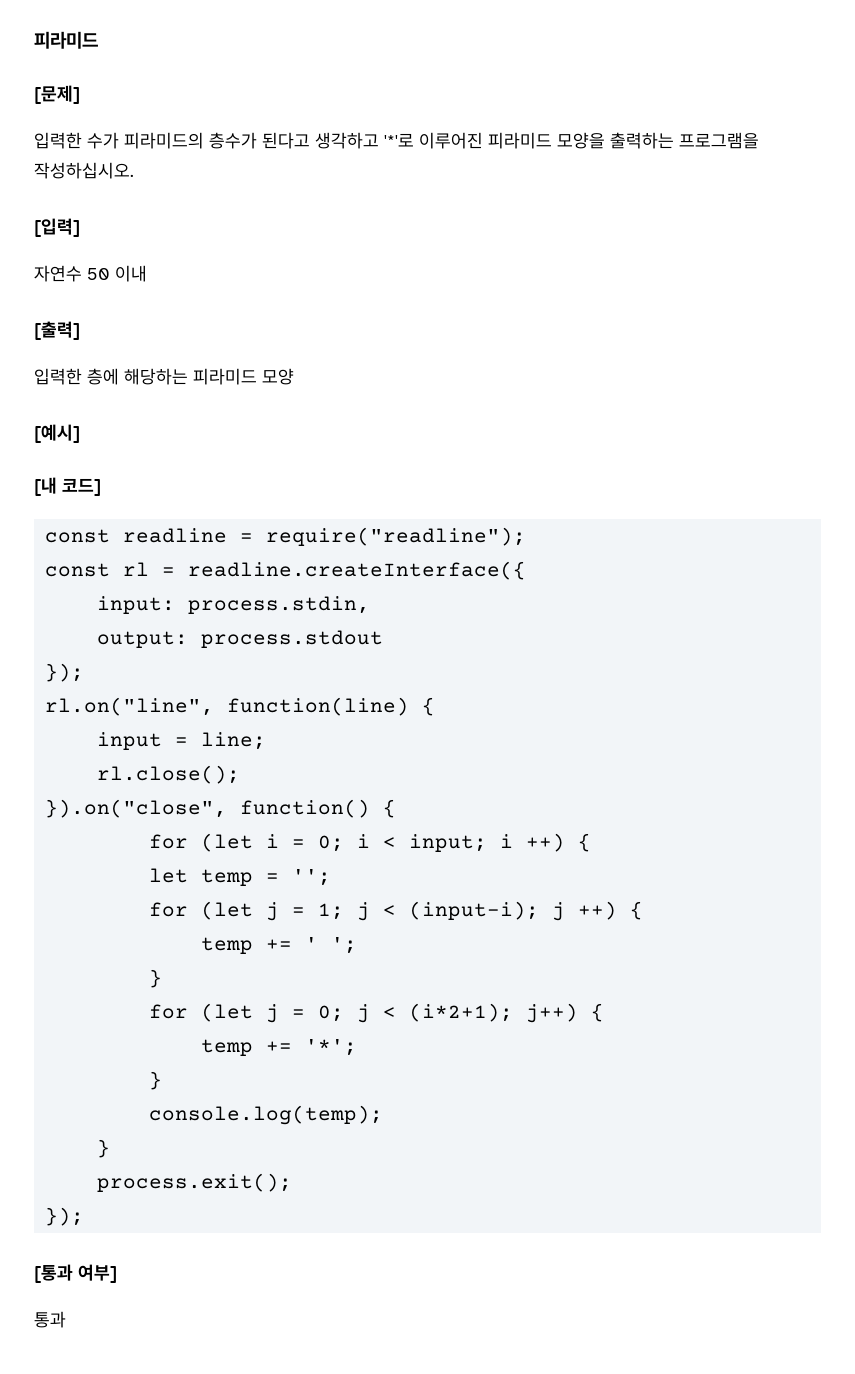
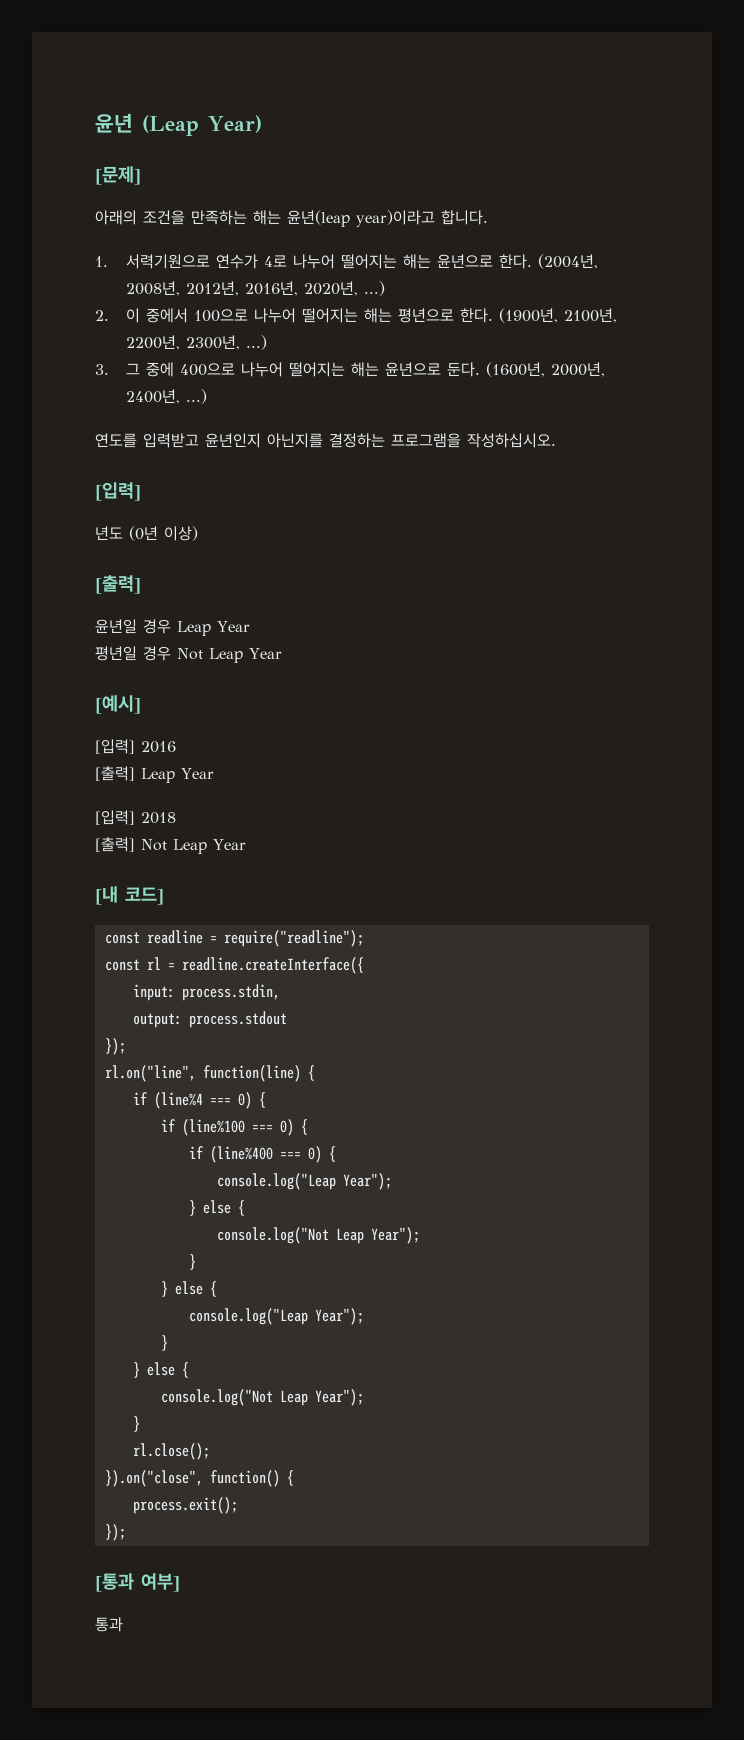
[34,31,98,49] [34,85,80,104] [34,132,759,149] [34,162,134,179] [34,218,80,237] [34,265,147,282] [34,321,80,340] [34,368,294,385] [34,424,80,443] 피라미드 // [문제] // 입력한 수가 피라미드의 층수가 된다고 생각하고 '*'로 이루어진 피라미드 모양을 출력하는 프로그램을 작성하십시오. // [입력] // 자연수 50 이내 // [출력] // 입력한 층에 해당하는 피라미드 모양 // [예시] -> [95,113,262,136] [95,166,141,185] [95,210,488,227] [95,254,599,269] [126,281,386,296] [95,308,618,323] [126,335,268,350] [95,362,606,377] [126,389,208,404] [95,433,556,448] [95,482,141,501] [95,526,198,541] [95,575,141,594] [95,619,250,636] [95,646,282,663] [95,695,141,714] [95,739,176,754] [95,766,214,783] [95,810,176,825] [95,837,246,854] 윤년 (Leap Year) // [문제] // 아래의 조건을 만족하는 해는 윤년(leap year)이라고 합니다. // 1. 서력기원으로 연수가 4로 나누어 떨어지는 해는 윤년으로 한다. (2004년, 2008년, 2012년, 2016년, 2020년, ...) // 2. 이 중에서 100으로 나누어 떨어지는 해는 평년으로 한다. (1900년, 2100년, 2200년, 2300년, ...) // 3. 그 중에 400으로 나누어 떨어지는 해는 윤년으로 둔다. (1600년, 2000년, 2400년, ...) // 연도를 입력받고 윤년인지 아닌지를 결정하는 프로그램을 작성하십시오. // [입력] // 년도 (0년 이상) // [출력] // 윤년일 경우 Leap Year // 평년일 경우 Not Leap Year // [예시] // [입력] 2016 // [출력] Leap Year // [입력] 2018 // [출력] Not Leap Year
[96,732,266,750] [96,765,240,784] [44,799,396,818] [148,833,591,852] [148,868,331,886] [148,901,643,921] [200,937,357,954] [148,969,162,988] [148,1003,604,1023] [200,1039,357,1056] [148,1071,162,1090] [148,1105,383,1125] [96,1139,110,1158] input = line; // rl.close(); // }).on("close", function() { // for (let i = 0; i < input; i ++) { // let temp = ''; // for (let j = 1; j < (input-i); j ++) { // temp += ' '; // } // for (let j = 0; j < (i*2+1); j++) { // temp += '*'; // } // console.log(temp); // } -> [132,1092,266,1109] [160,1119,308,1136] [188,1146,336,1163] [216,1173,392,1190] [188,1200,245,1216] [216,1227,420,1244] [188,1254,196,1270] [160,1281,217,1297] [188,1308,364,1325] [160,1335,168,1351] [132,1362,189,1378] [160,1389,364,1406] [132,1416,140,1432] [132,1443,210,1460] [104,1470,294,1487] if (line%4 === 0) { // if (line%100 === 0) { // if (line%400 === 0) { // console.log("Leap Year"); // } else { // console.log("Not Leap Year"); // } // } else { // console.log("Leap Year"); // } // } else { // console.log("Not Leap Year"); // } // rl.close(); // }).on("close", function() {

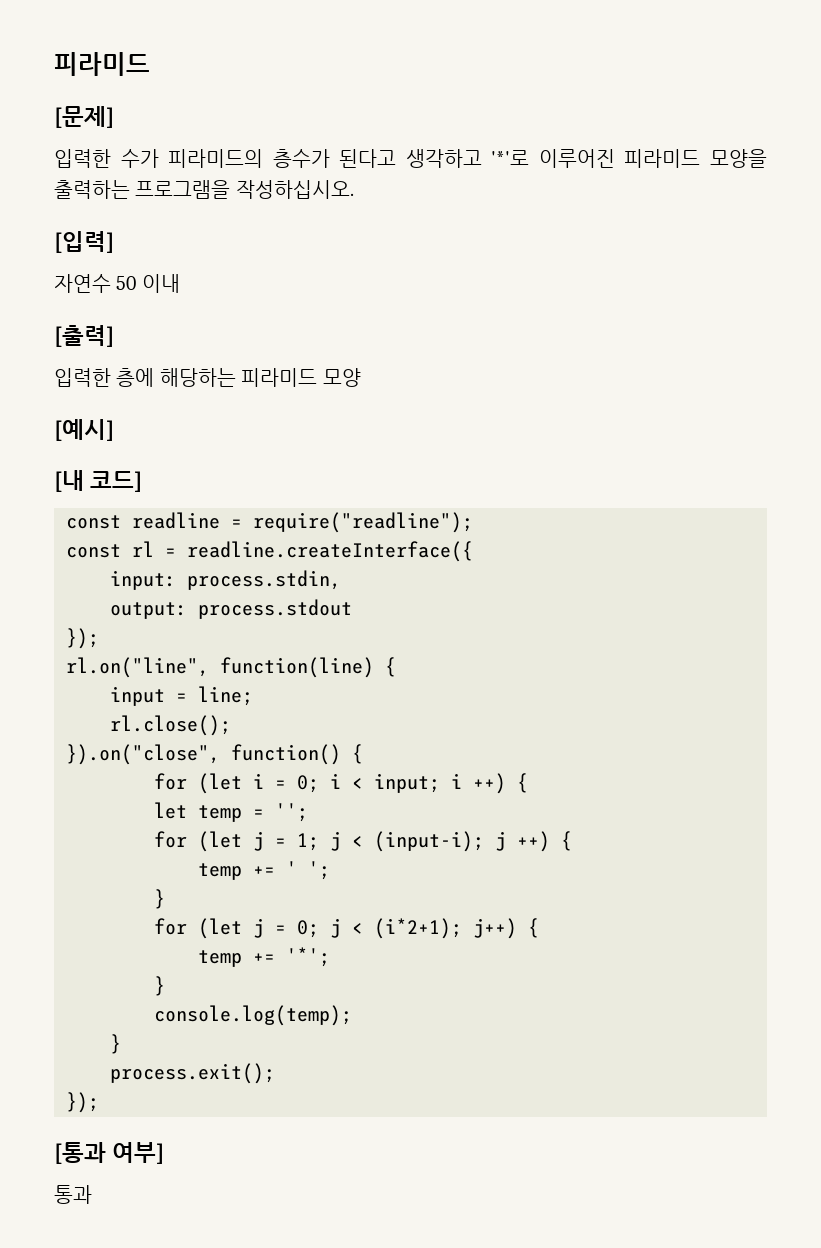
[95,113,262,136] [95,166,141,185] [95,210,488,227] [95,254,599,269] [126,281,386,296] [95,308,618,323] [126,335,268,350] [95,362,606,377] [126,389,208,404] [95,433,556,448] [95,482,141,501] [95,526,198,541] [95,575,141,594] [95,619,250,636] [95,646,282,663] [95,695,141,714] [95,739,176,754] [95,766,214,783] [95,810,176,825] [95,837,246,854] 윤년 (Leap Year) // [문제] // 아래의 조건을 만족하는 해는 윤년(leap year)이라고 합니다. // 1. 서력기원으로 연수가 4로 나누어 떨어지는 해는 윤년으로 한다. (2004년, 2008년, 2012년, 2016년, 2020년, ...) // 2. 이 중에서 100으로 나누어 떨어지는 해는 평년으로 한다. (1900년, 2100년, 2200년, 2300년, ...) // 3. 그 중에 400으로 나누어 떨어지는 해는 윤년으로 둔다. (1600년, 2000년, 2400년, ...) // 연도를 입력받고 윤년인지 아닌지를 결정하는 프로그램을 작성하십시오. // [입력] // 년도 (0년 이상) // [출력] // 윤년일 경우 Leap Year // 평년일 경우 Not Leap Year // [예시] // [입력] 2016 // [출력] Leap Year // [입력] 2018 // [출력] Not Leap Year -> [54,52,150,76] [54,106,114,128] [54,149,767,168] [54,180,354,199] [54,231,114,253] [54,274,180,293] [54,325,114,347] [54,368,361,387] [54,419,114,441] 피라미드 // [문제] // 입력한 수가 피라미드의 층수가 된다고 생각하고 '*'로 이루어진 피라미드 모양을 출력하는 프로그램을 작성하십시오. // [입력] // 자연수 50 이내 // [출력] // 입력한 층에 해당하는 피라미드 모양 // [예시]
[132,1092,266,1109] [160,1119,308,1136] [188,1146,336,1163] [216,1173,392,1190] [188,1200,245,1216] [216,1227,420,1244] [188,1254,196,1270] [160,1281,217,1297] [188,1308,364,1325] [160,1335,168,1351] [132,1362,189,1378] [160,1389,364,1406] [132,1416,140,1432] [132,1443,210,1460] [104,1470,294,1487] if (line%4 === 0) { // if (line%100 === 0) { // if (line%400 === 0) { // console.log("Leap Year"); // } else { // console.log("Not Leap Year"); // } // } else { // console.log("Leap Year"); // } // } else { // console.log("Not Leap Year"); // } // rl.close(); // }).on("close", function() { -> [110,686,253,706] [110,715,231,736] [66,744,363,765] [154,773,528,794] [154,802,308,822] [154,831,572,852] [198,861,330,880] [154,889,165,909] [154,918,539,939] [198,947,330,967] [154,976,165,996] [154,1005,352,1026] [110,1034,121,1054] input = line; // rl.close(); // }).on("close", function() { // for (let i = 0; i < input; i ++) { // let temp = ''; // for (let j = 1; j < (input-i); j ++) { // temp += ' '; // } // for (let j = 0; j < (i*2+1); j++) { // temp += '*'; // } // console.log(temp); // }

